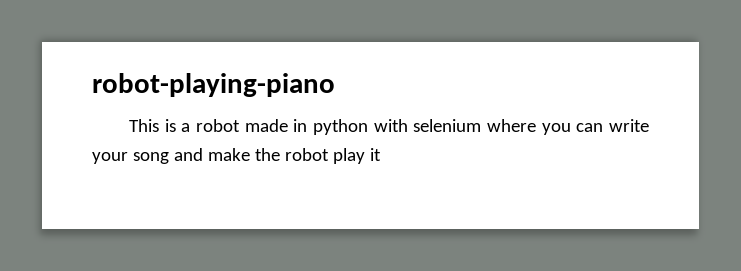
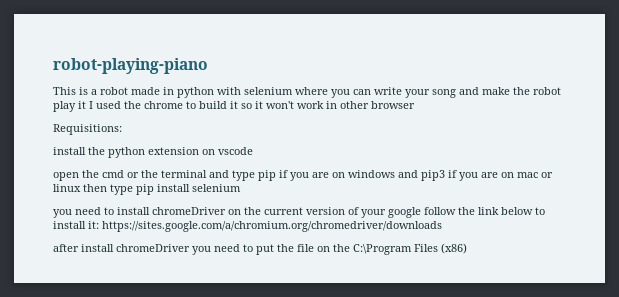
(381, 154) none -> [89,101,415,109] [53,124,122,135] [53,147,253,158] [53,170,553,181] [53,184,241,195] [53,207,545,218] [53,221,442,232] [53,243,467,255] I used the chrome to build it so it won't work in other browser // Requisitions: // install the python extension on vscode // open the cmd or the terminal and type pip if you are on windows and pip3 if you are on mac or linux then type pip install selenium // you need to install chromeDriver on the current version of your google follow the link below to install it: https://sites.google.com/a/chromium.org/chromedriver/downloads // after install chromeDriver you need to put the file on the C:\Program Files (x86)

